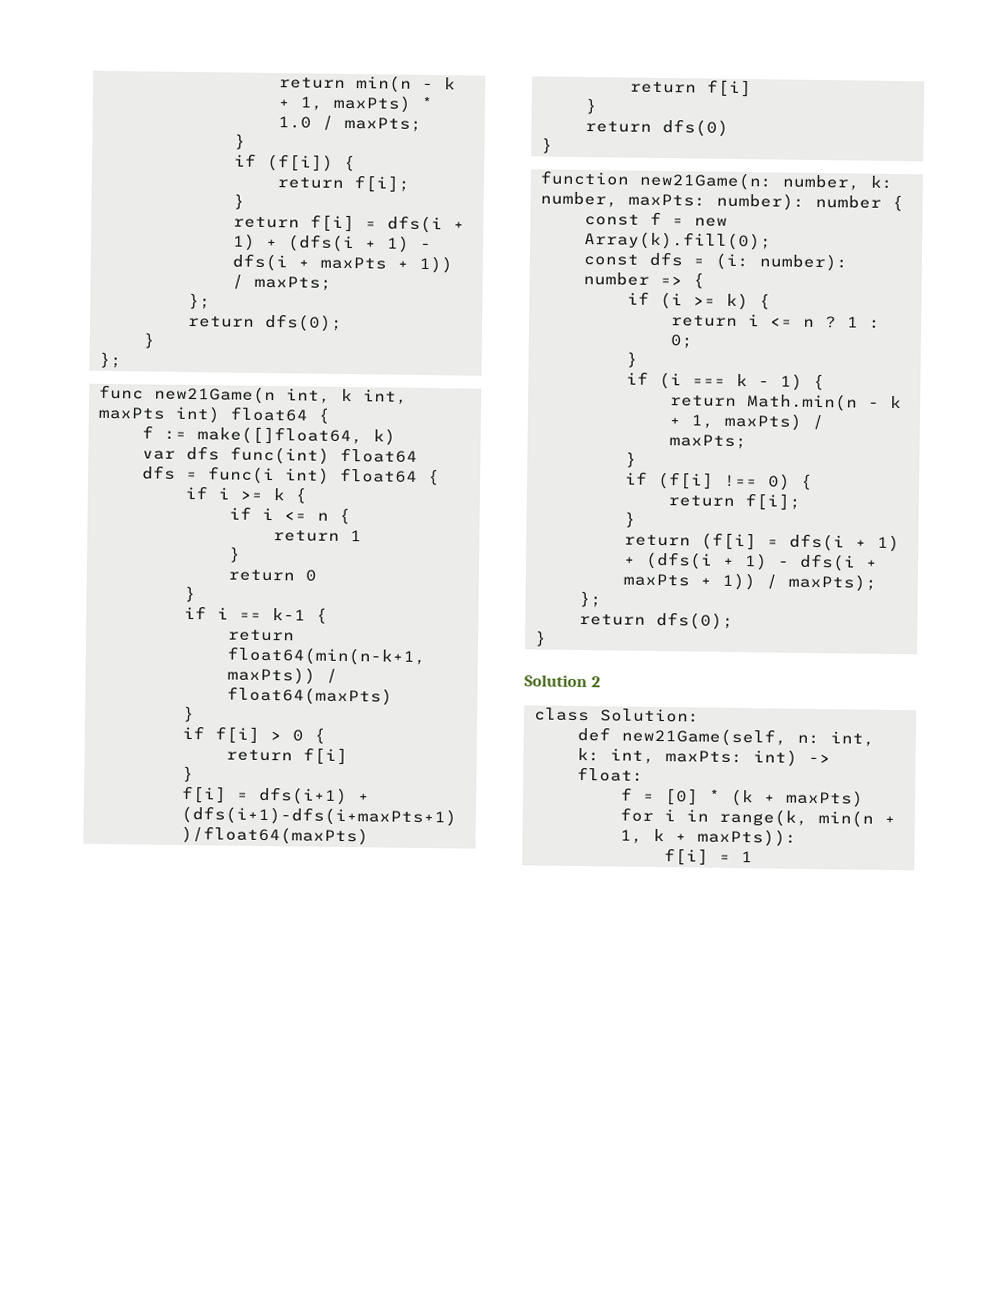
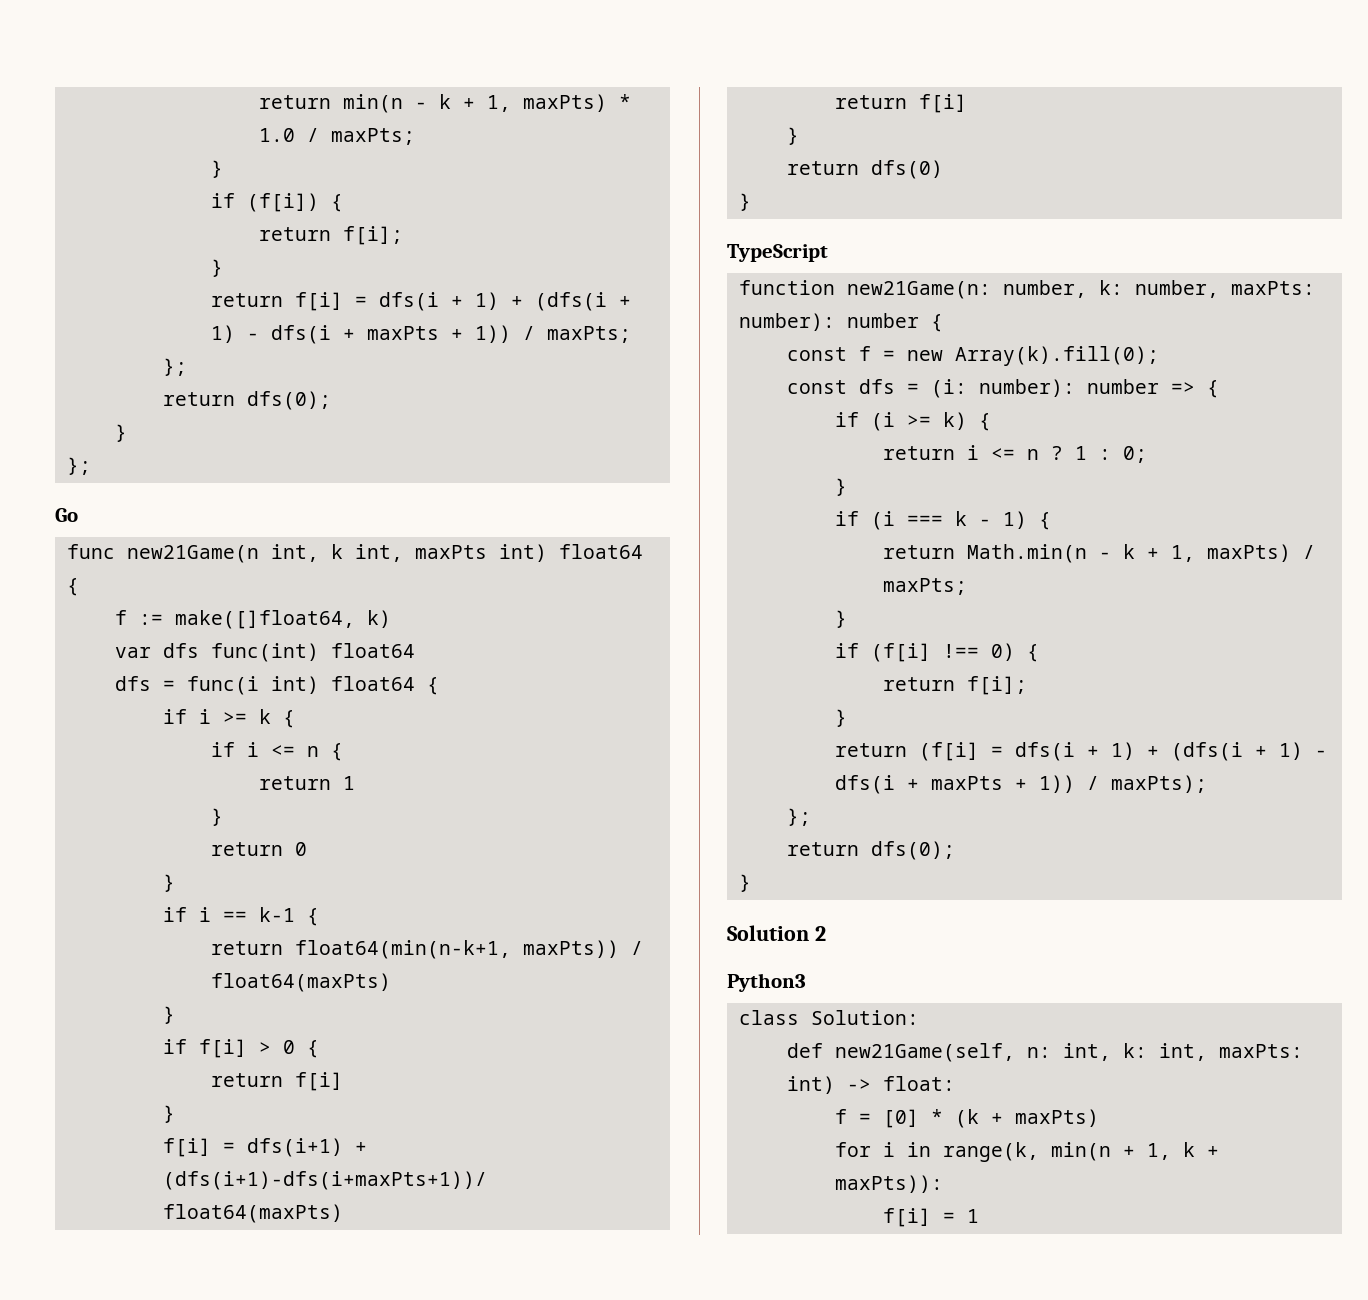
(122, 360) none -> [55,508,78,522] // Go
(553, 145) none -> [727,244,828,262] // TypeScript
(601, 682) none -> [727,973,806,992] // Python3

